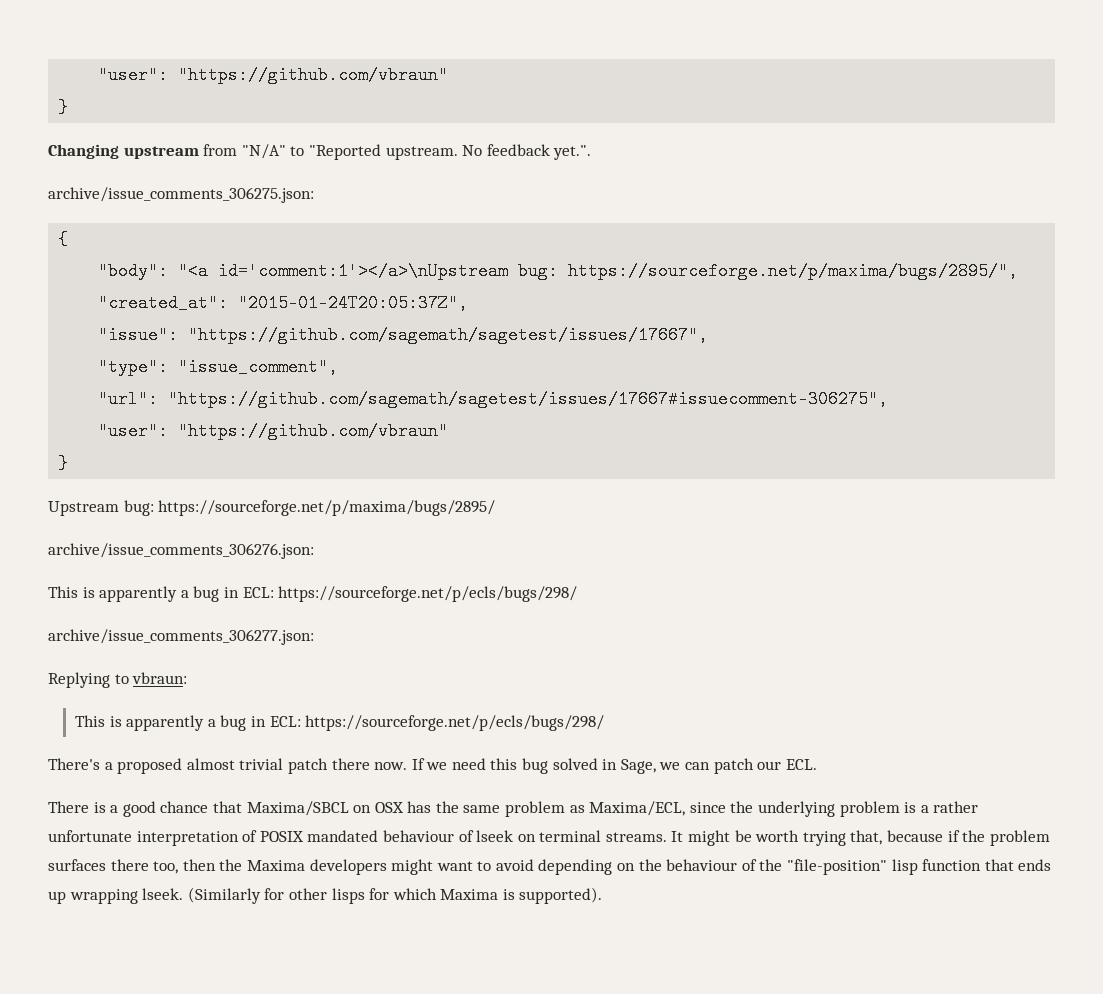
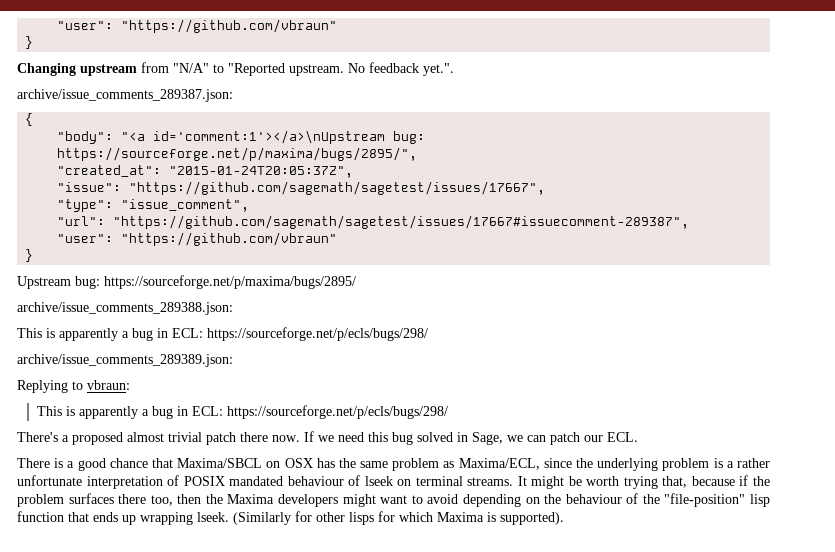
[48,187,314,203] archive/issue_comments_306275.json: -> [17,89,233,102] archive/issue_comments_289387.json:
[168,390,889,408] "https://github.com/sagemath/sagetest/issues/17667#issuecomment-306275", -> [113,215,690,229] "https://github.com/sagemath/sagetest/issues/17667#issuecomment-289387",
[48,543,314,559] [48,586,578,602] [48,629,314,645] archive/issue_comments_306276.json: // This is apparently a bug in ECL: https://sourceforge.net/p/ecls/bugs/298/ // archive/issue_comments_306277.json: -> [17,302,233,315] [17,327,428,341] [17,354,233,367] archive/issue_comments_289388.json: // This is apparently a bug in ECL: https://sourceforge.net/p/ecls/bugs/298/ // archive/issue_comments_289389.json:

